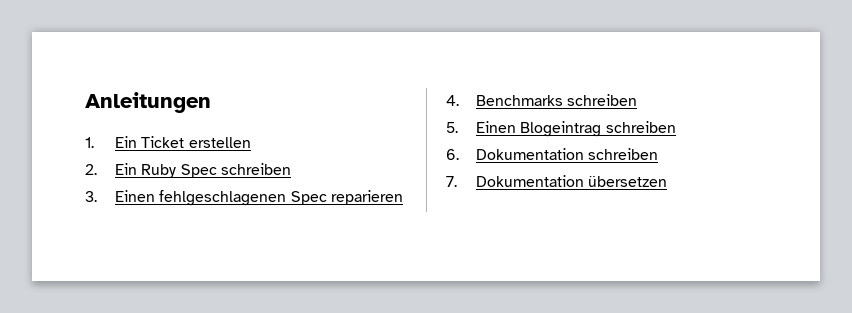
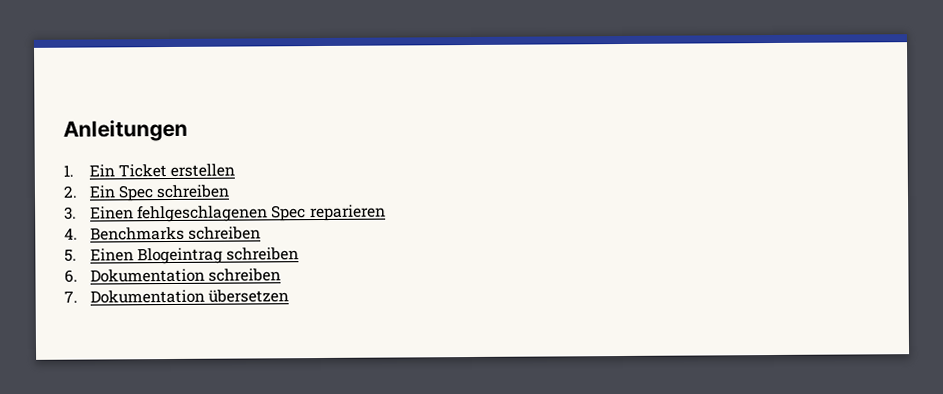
[141,164,177,178] Ruby -> (116, 191) none

